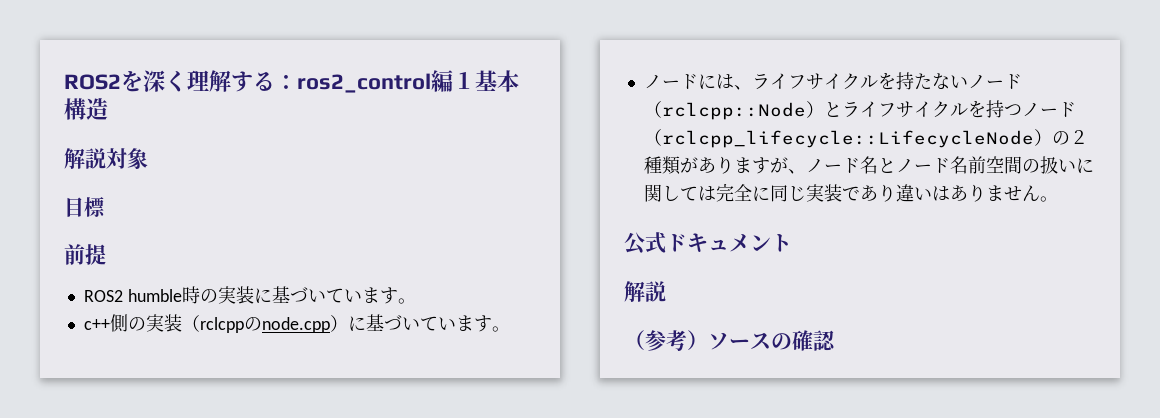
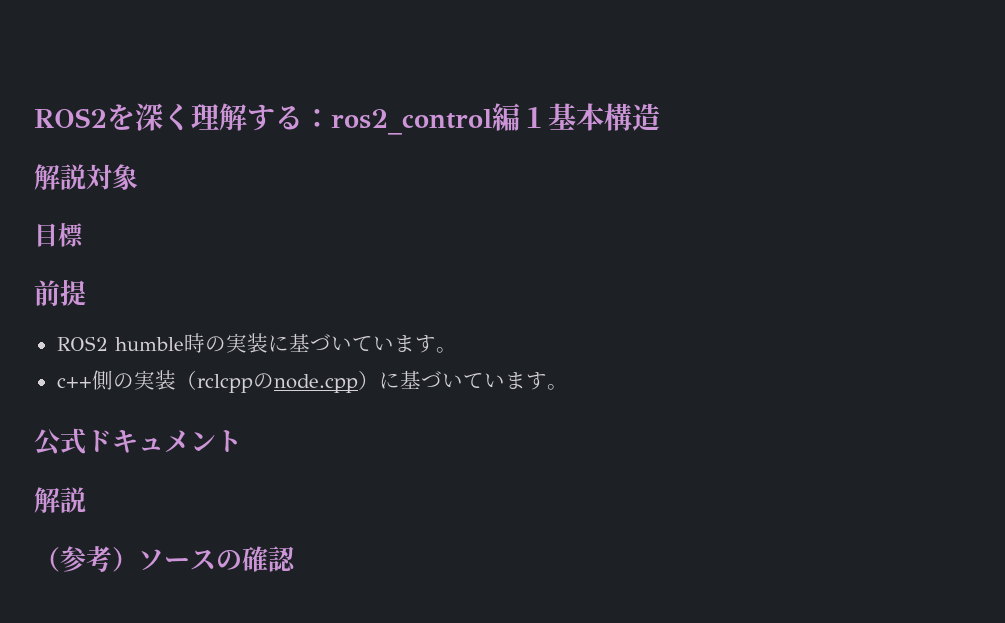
[643,72,1022,90] [643,100,1076,120] [643,129,1088,148] [643,156,1094,175] [643,183,1058,202] // ノードには、ライフサイクルを持たないノード（rclcpp::Node）とライフサイクルを持つノード（rclcpp_lifecycle::LifecycleNode）の２種類がありますが、ノード名とノード名前空間の扱いに関しては完全に同じ実装であり違いはありません。 -> (568, 387) none

